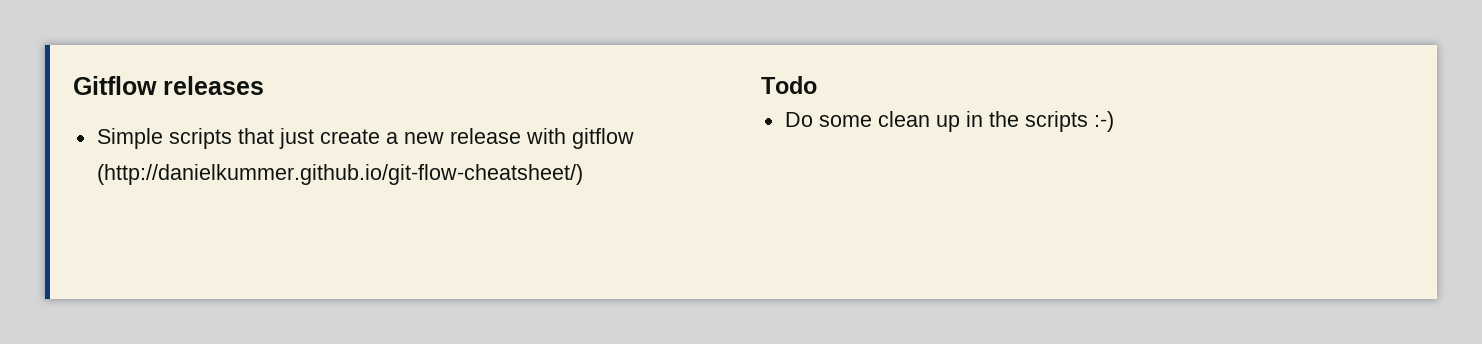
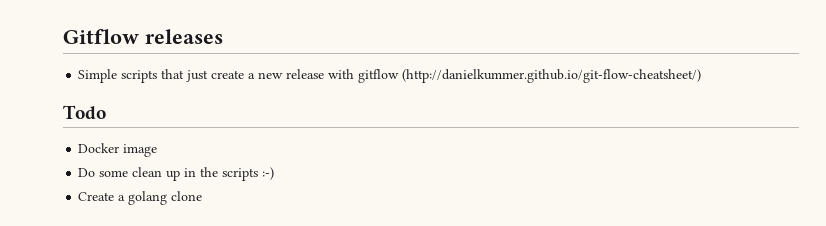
(817, 85) none -> [78,143,158,157] // Docker image
(1114, 121) none -> [78,191,203,205] // Create a golang clone

